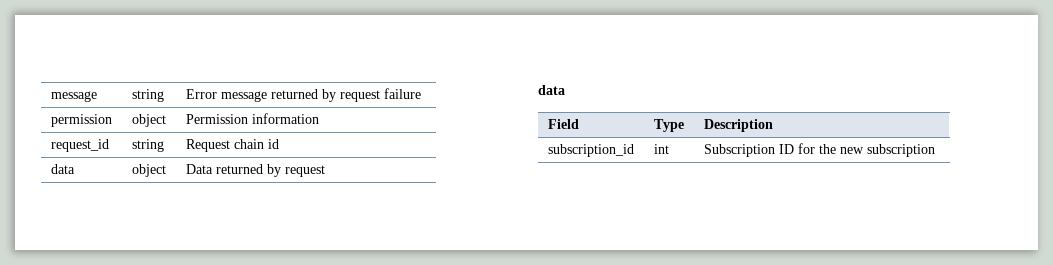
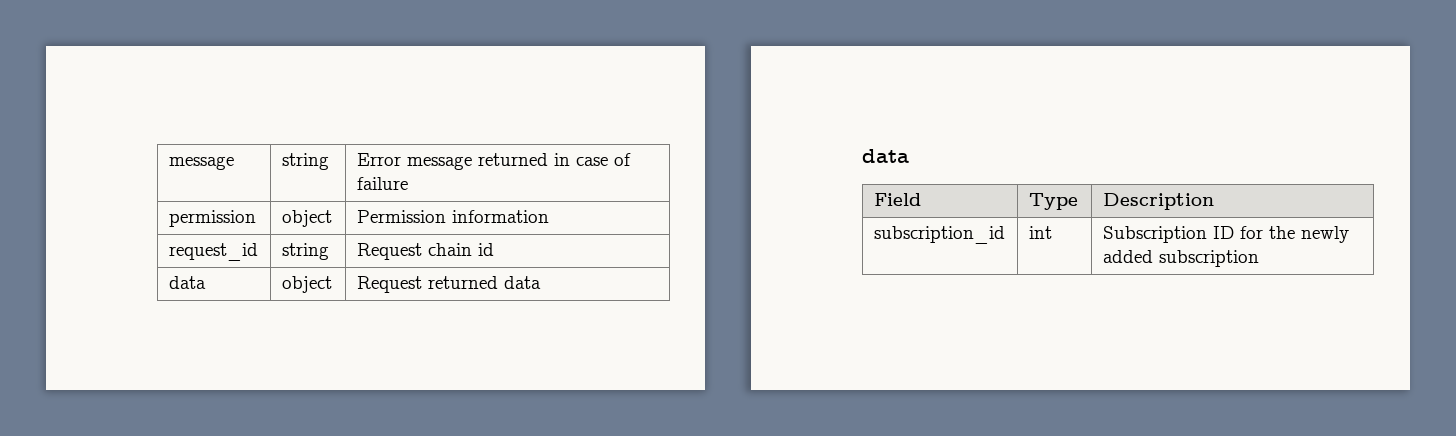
[321,89,380,102] by request -> [553,153,631,166] in case of
[185,164,325,177] Data returned by request -> [356,276,541,293] Request returned data
[839,147,864,154] new -> [1300,226,1349,243] [1102,250,1153,263] newly added

